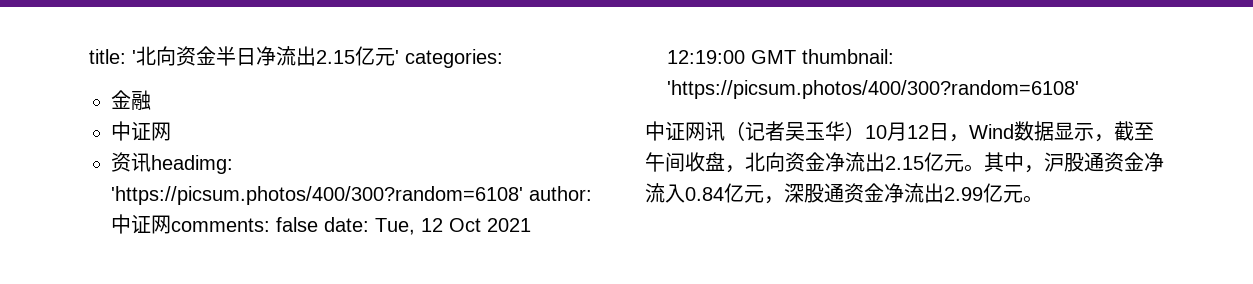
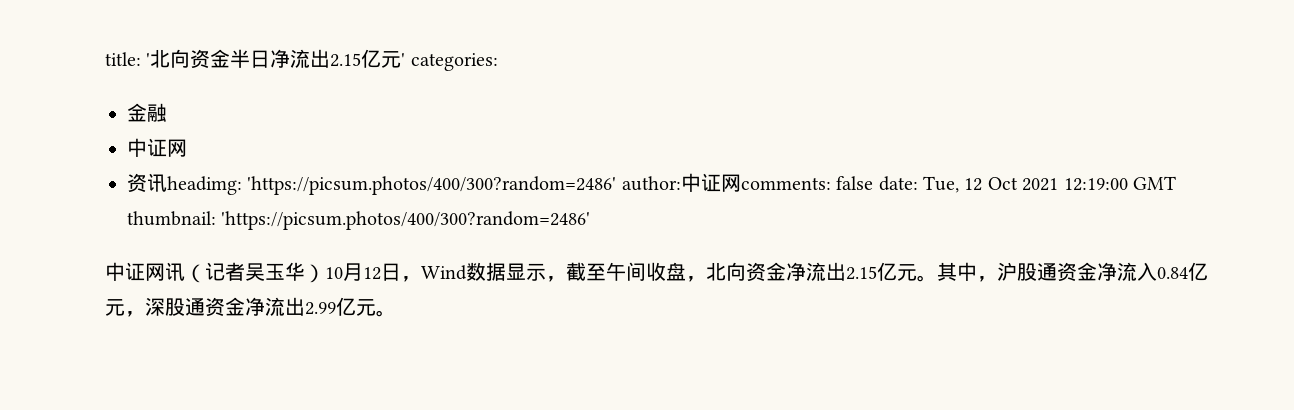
[111,186,523,205] 'https://picsum.photos/400/300?random=6108' -> [247,176,617,195] 'https://picsum.photos/400/300?random=2486'
[667,80,1079,99] 'https://picsum.photos/400/300?random=6108' -> [221,211,591,230] 'https://picsum.photos/400/300?random=2486'

